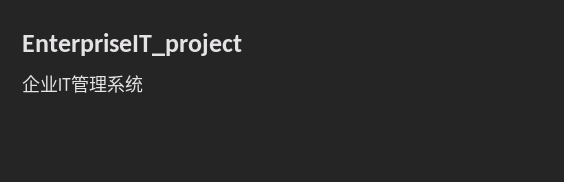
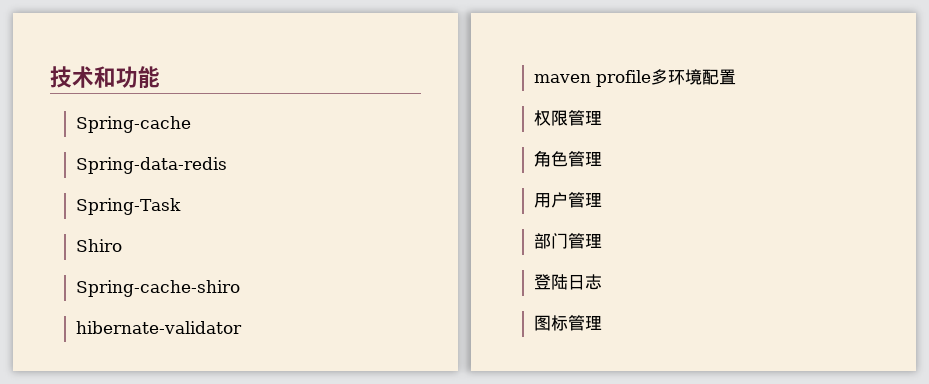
[22,33,242,56] [22,75,143,93] EnterpriseIT_project // 企业IT管理系统 -> [50,66,160,88] [75,116,191,133] [75,157,227,174] [75,198,181,215] [75,239,122,252] [75,280,240,297] [75,321,242,334] [533,69,736,87] [533,110,602,126] [533,150,602,167] [533,192,602,208] [533,233,602,249] [533,274,602,290] [533,315,602,331] 技术和功能 // Spring-cache // Spring-data-redis // Spring-Task // Shiro // Spring-cache-shiro // hibernate-validator // maven profile多环境配置 // 权限管理 // 角色管理 // 用户管理 // 部门管理 // 登陆日志 // 图标管理

